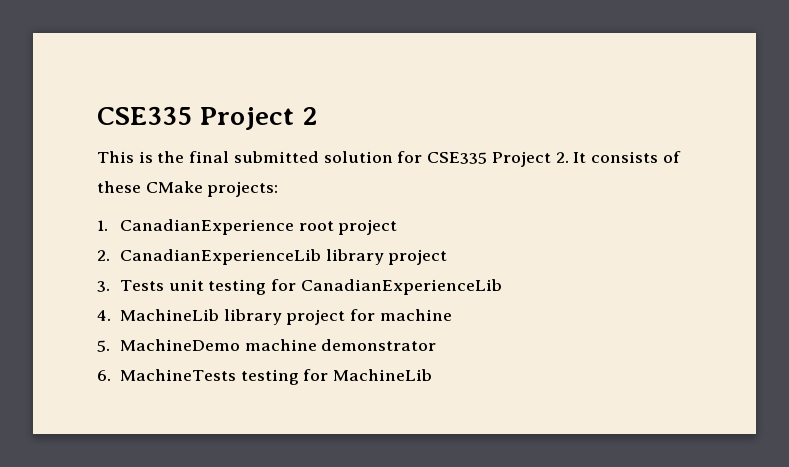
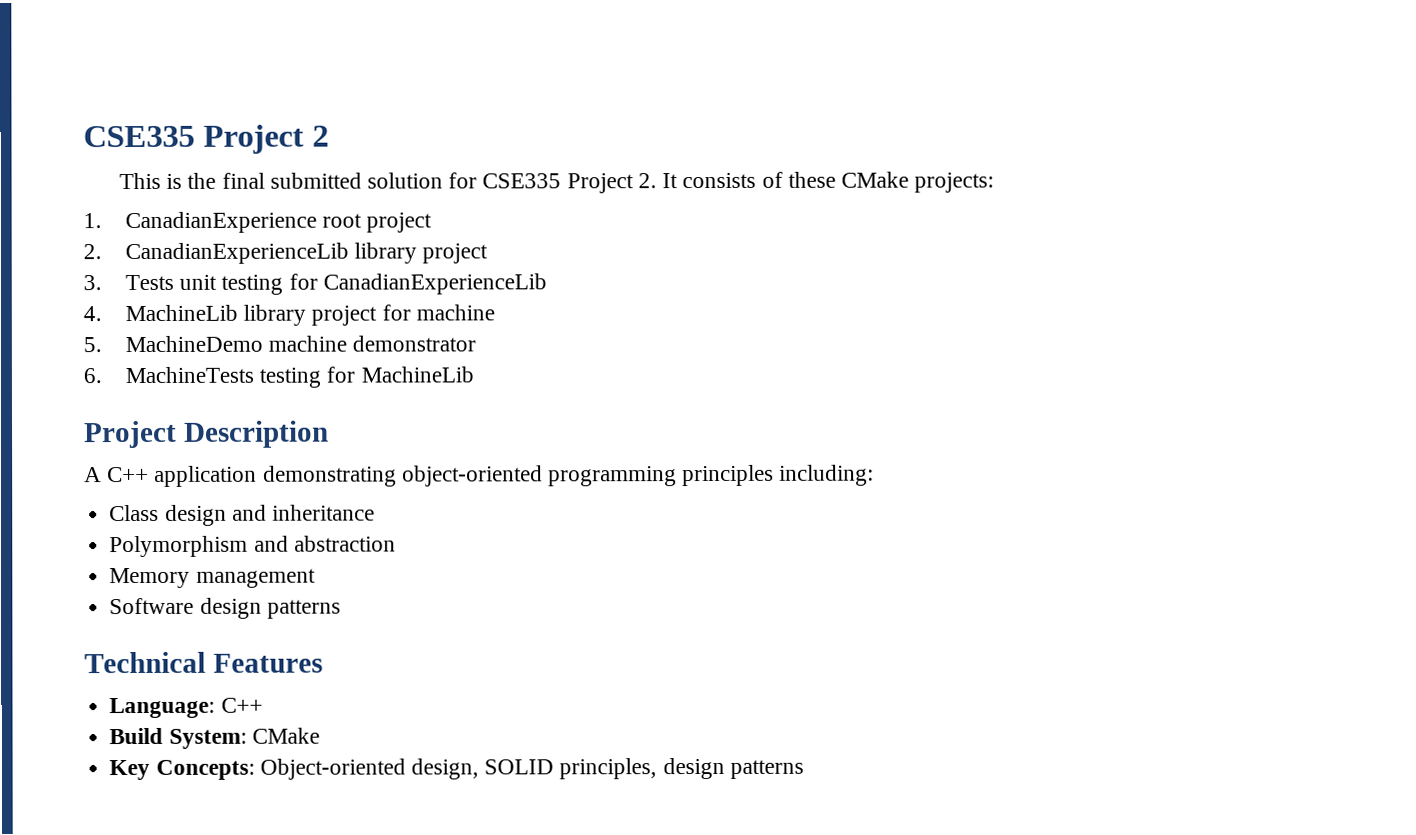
(432, 375) none -> [84,420,329,449] [84,464,875,487] [109,504,375,526] [109,535,396,558] [109,567,316,589] [109,597,341,619] [84,651,323,674] [109,697,263,719] [109,727,320,749] [109,757,804,781] // Project Description // A C++ application demonstrating object-oriented programming principles including: // Class design and inheritance // Polymorphism and abstraction // Memory management // Software design patterns // Technical Features // Language: C++ // Build System: CMake // Key Concepts: Object-oriented design, SOLID principles, design patterns

